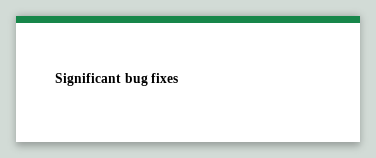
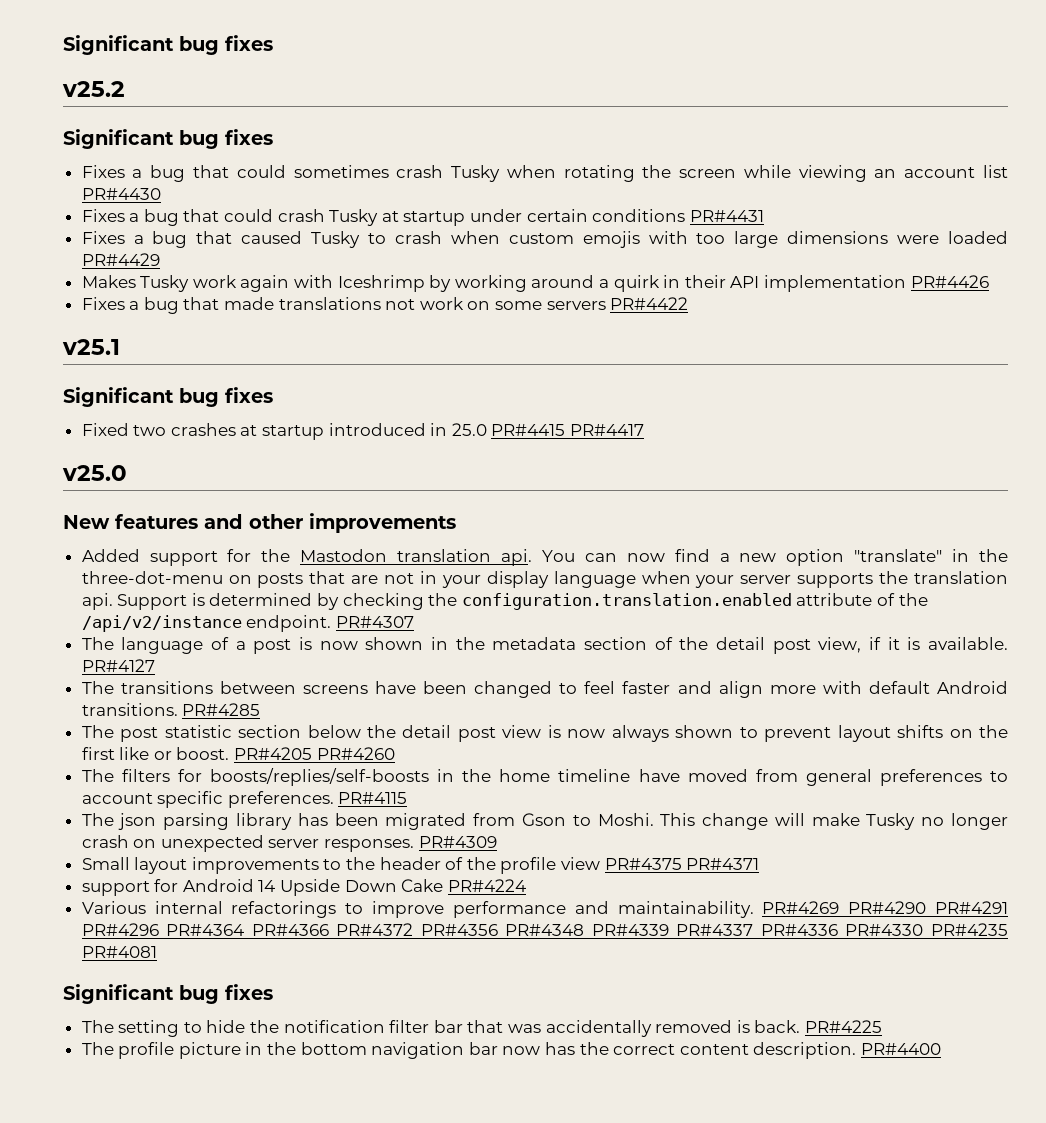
[55,73,179,86] Significant bug fixes -> [63,35,273,55] [62,81,125,97] [63,129,273,149] [81,165,1008,182] [81,188,161,200] [81,209,764,226] [81,231,1008,248] [81,253,160,266] [81,275,989,292] [81,297,689,314] [62,339,120,355] [63,387,273,407] [81,423,645,440] [62,465,127,481] [63,513,456,533] [81,549,1008,566] [81,571,1008,588] [81,593,928,610] [81,615,414,632] [81,637,1008,654] [81,659,155,672] [81,681,1009,698] [81,703,261,716] [81,725,1008,742] [81,747,395,760] [81,768,1008,786] [81,791,408,808] [81,813,1008,830] [81,835,497,852] [81,857,760,874] [81,879,526,896] [81,901,1009,918] [81,923,1008,936] [81,946,157,958] [63,984,273,1004] [81,1020,882,1037] [81,1042,941,1059] Significant bug fixes // v25.2 // Significant bug fixes // Fixes a bug that could sometimes crash Tusky when rotating the screen while viewing an account list PR#4430 // Fixes a bug that could crash Tusky at startup under certain conditions PR#4431 // Fixes a bug that caused Tusky to crash when custom emojis with too large dimensions were loaded PR#4429 // Makes Tusky work again with Iceshrimp by working around a quirk in their API implementation PR#4426 // Fixes a bug that made translations not work on some servers PR#4422 // v25.1 // Significant bug fixes // Fixed two crashes at startup introduced in 25.0 PR#4415 PR#4417 // v25.0 // New features and other improvements // Added support for the Mastodon translation api. You can now find a new option "translate" in the three-dot-menu on posts that are not in your display language when your server supports the translation api. Support is determined by checking the configuration.translation.enabled attribute of the /api/v2/instance endpoint. PR#4307 // The language of a post is now shown in the metadata section of the detail post view, if it is available. PR#4127 // The transitions between screens have been changed to feel faster and align more with default Android transitions. PR#4285 // The post statistic section below the detail post view is now always shown to prevent layout shifts on the first like or boost. PR#4205 PR#4260 // The filters for boosts/replies/self-boosts in the home timeline have moved from general preferences to account specific preferences. PR#4115 // The json parsing library has been migrated from Gson to Moshi. This change will make Tusky no longer crash on unexpected server responses. PR#4309 // Small layout improvements to the header of the profile view PR#4375 PR#4371 // support for Android 14 Upside Down Cake PR#4224 // Various internal refactorings to improve performance and maintainability. PR#4269 PR#4290 PR#4291 PR#4296 PR#4364 PR#4366 PR#4372 PR#4356 PR#4348 PR#4339 PR#4337 PR#4336 PR#4330 PR#4235 PR#4081 // Significant bug fixes // The setting to hide the notification filter bar that was accidentally removed is back. PR#4225 // The profile picture in the bottom navigation bar now has the correct content description. PR#4400

